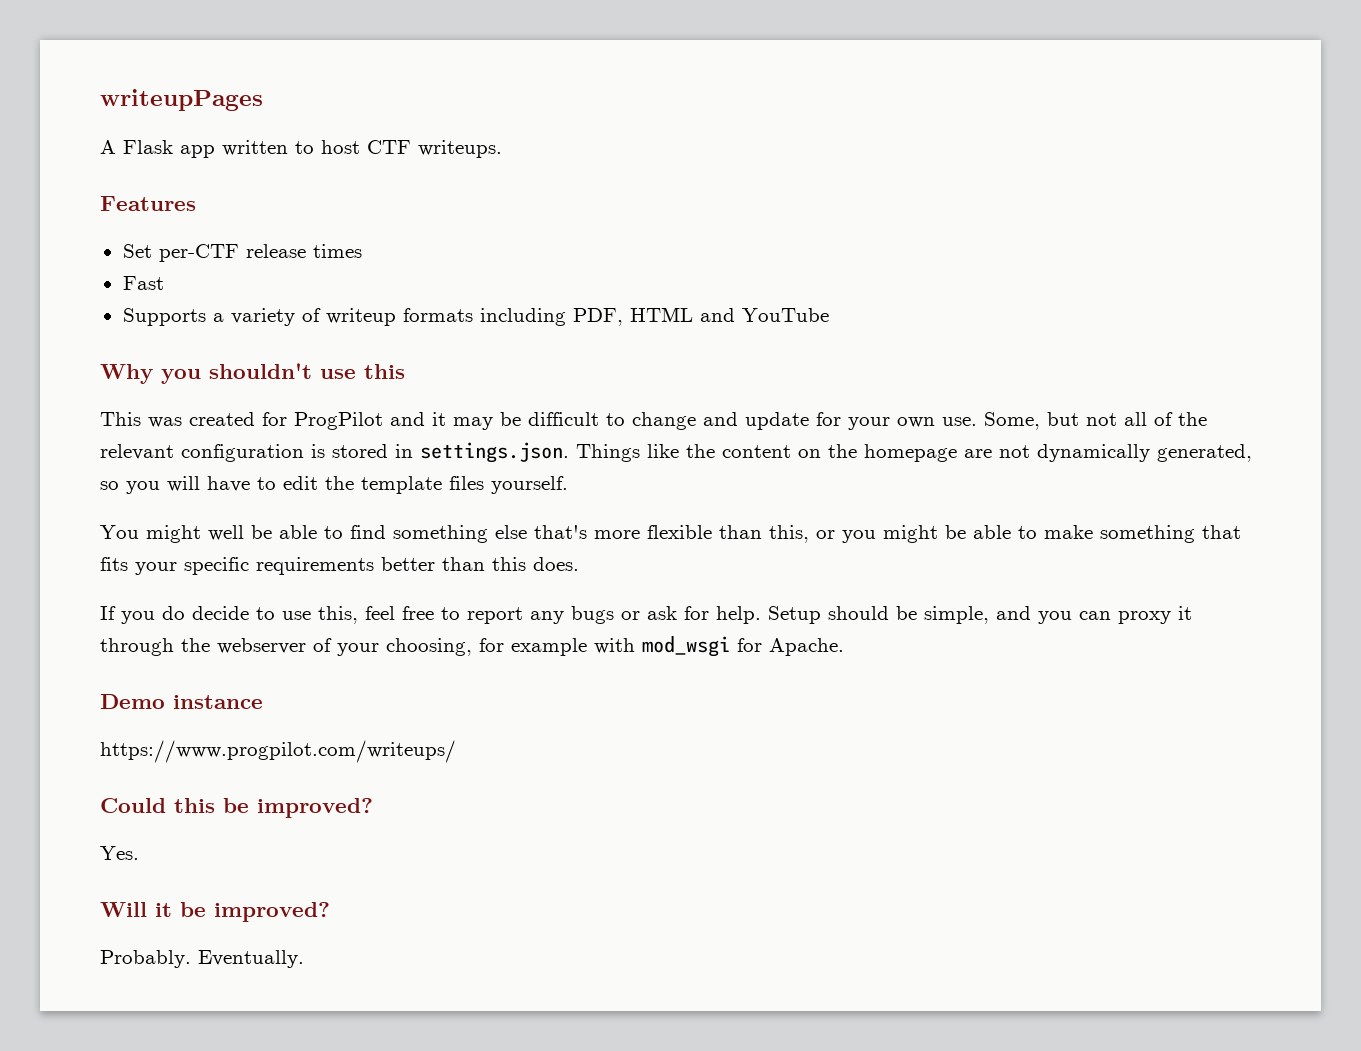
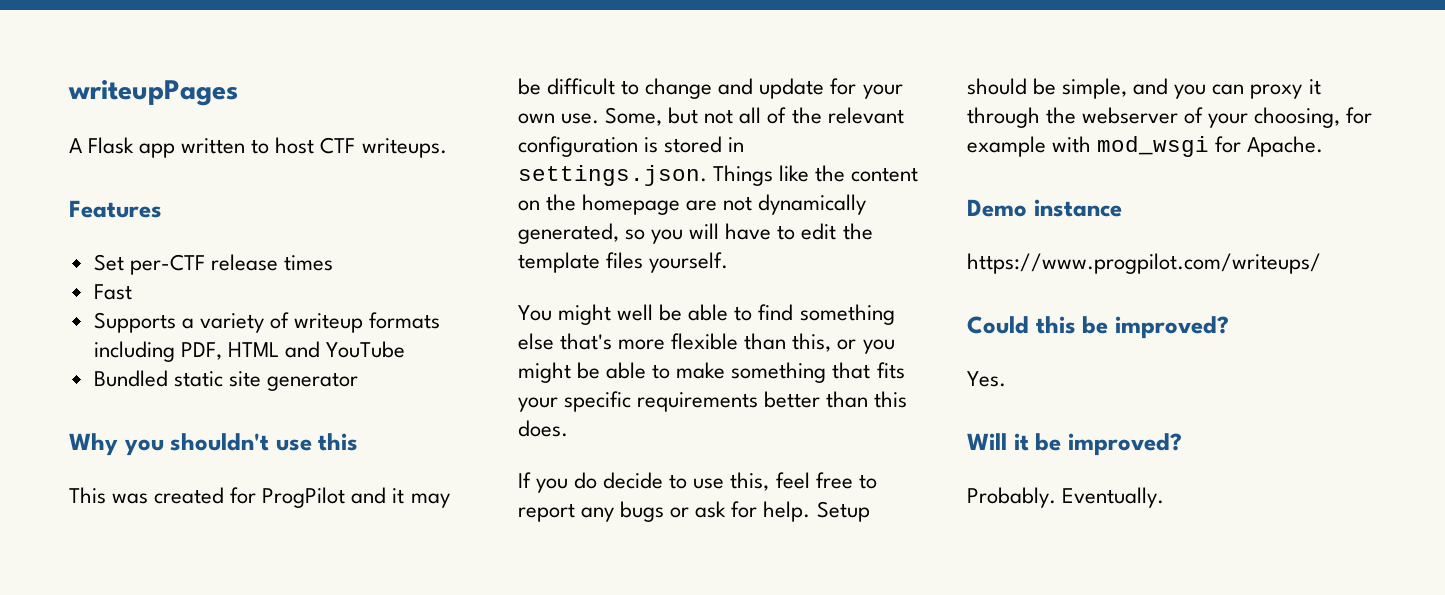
(829, 315) none -> [93,370,358,391] // Bundled static site generator

